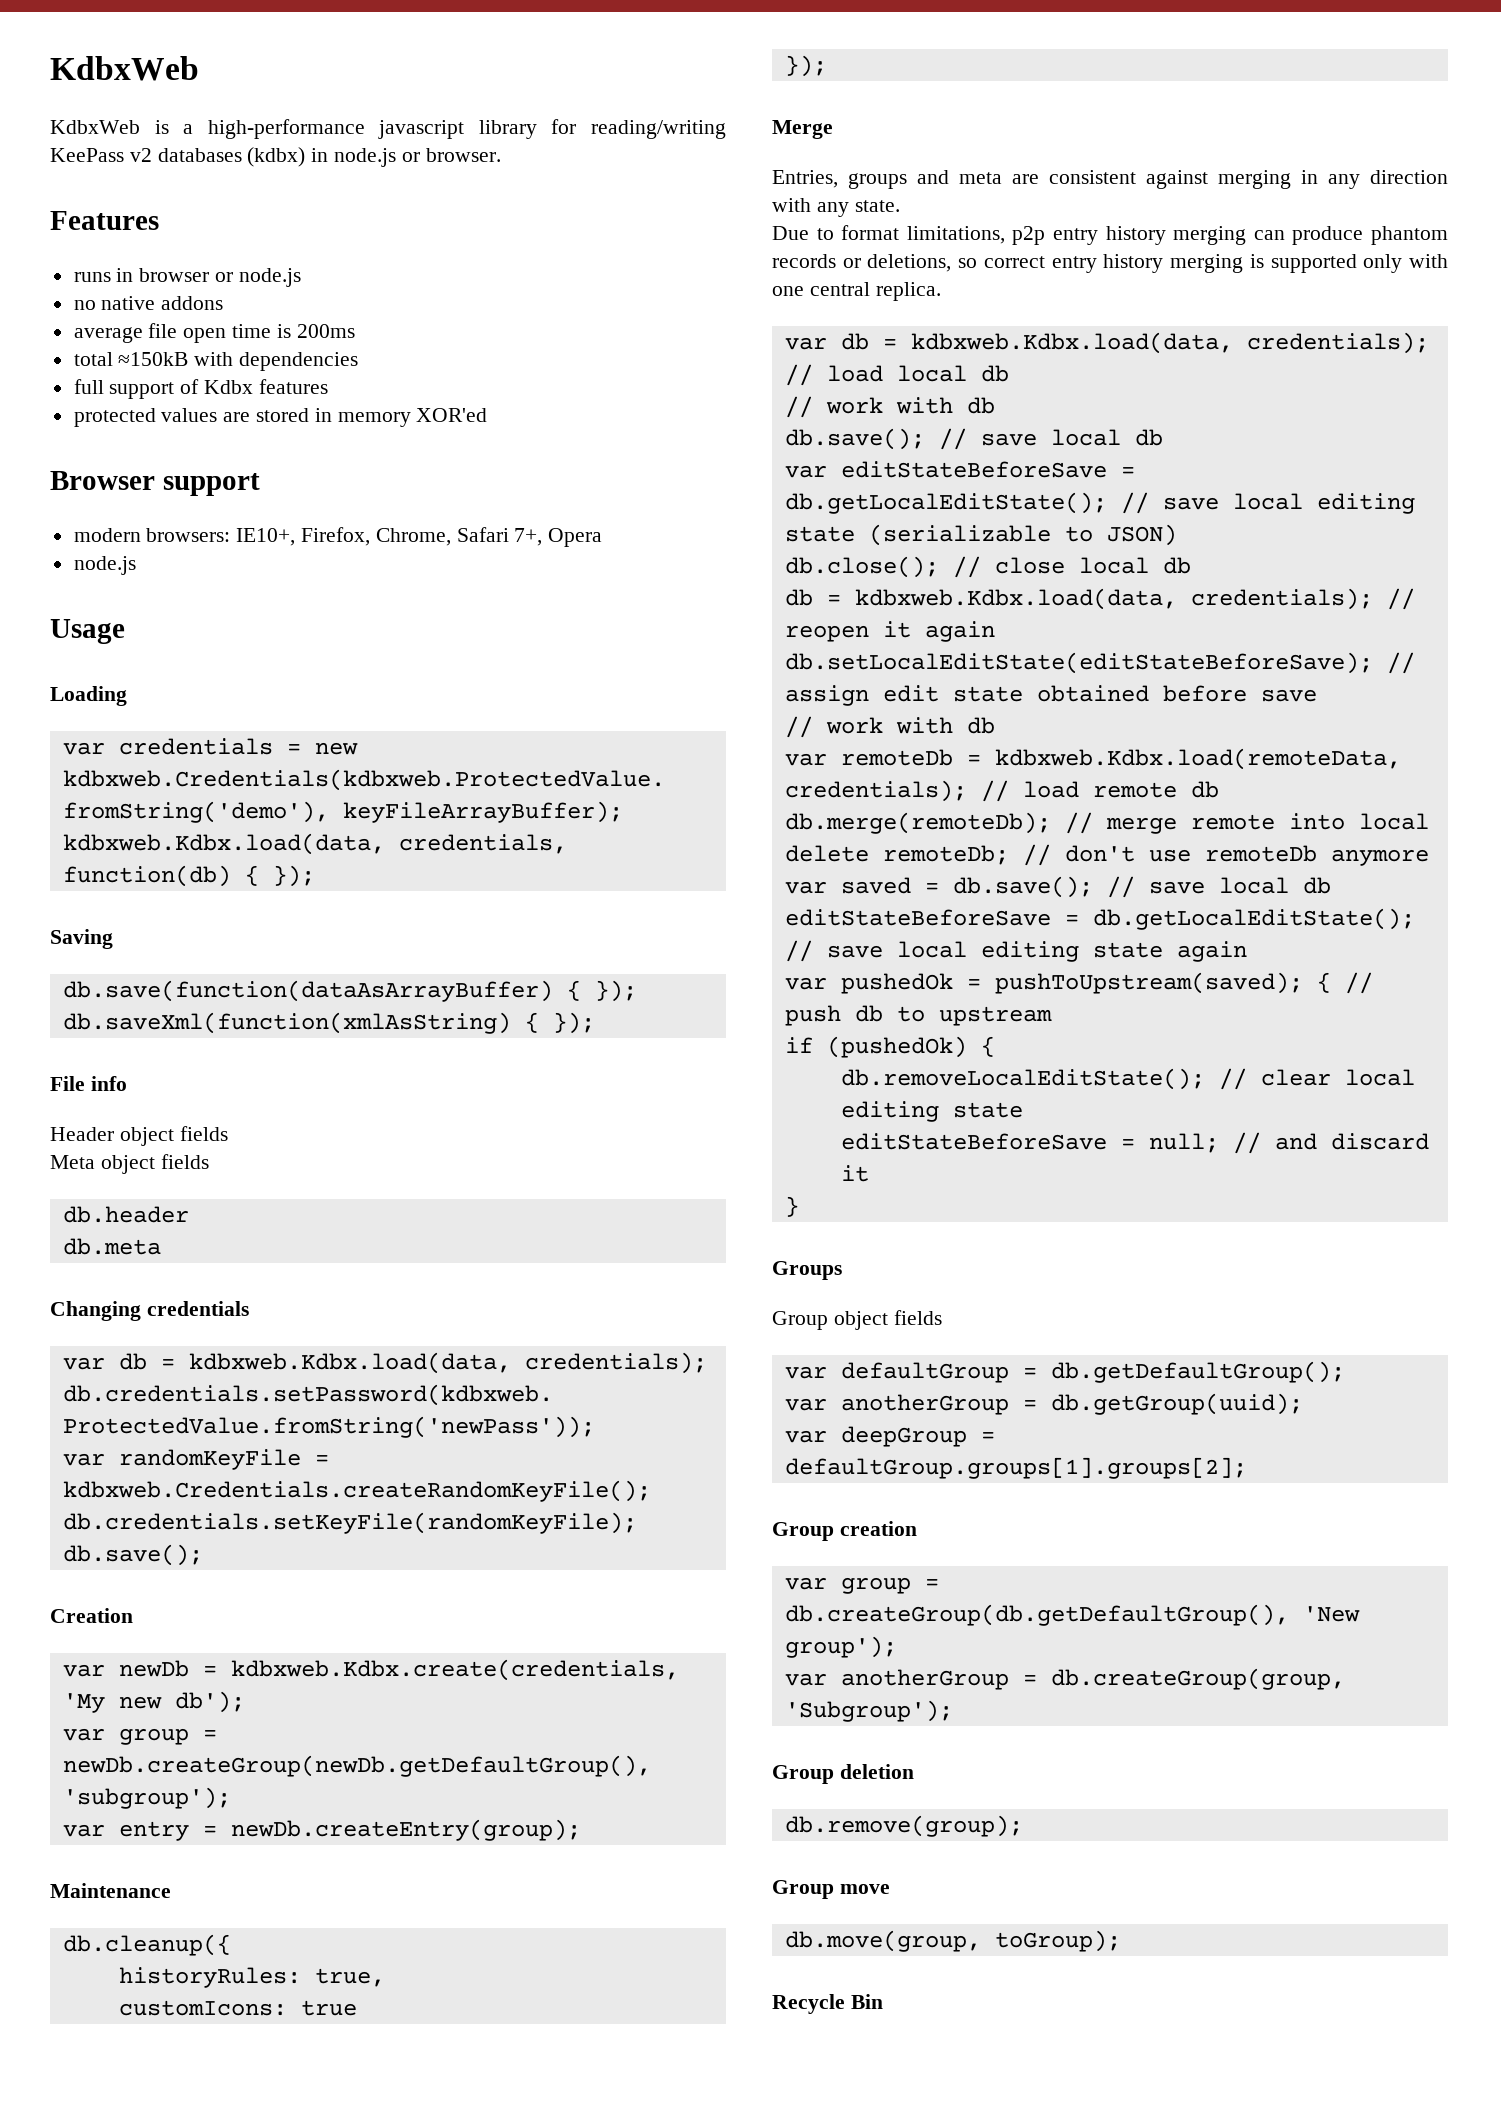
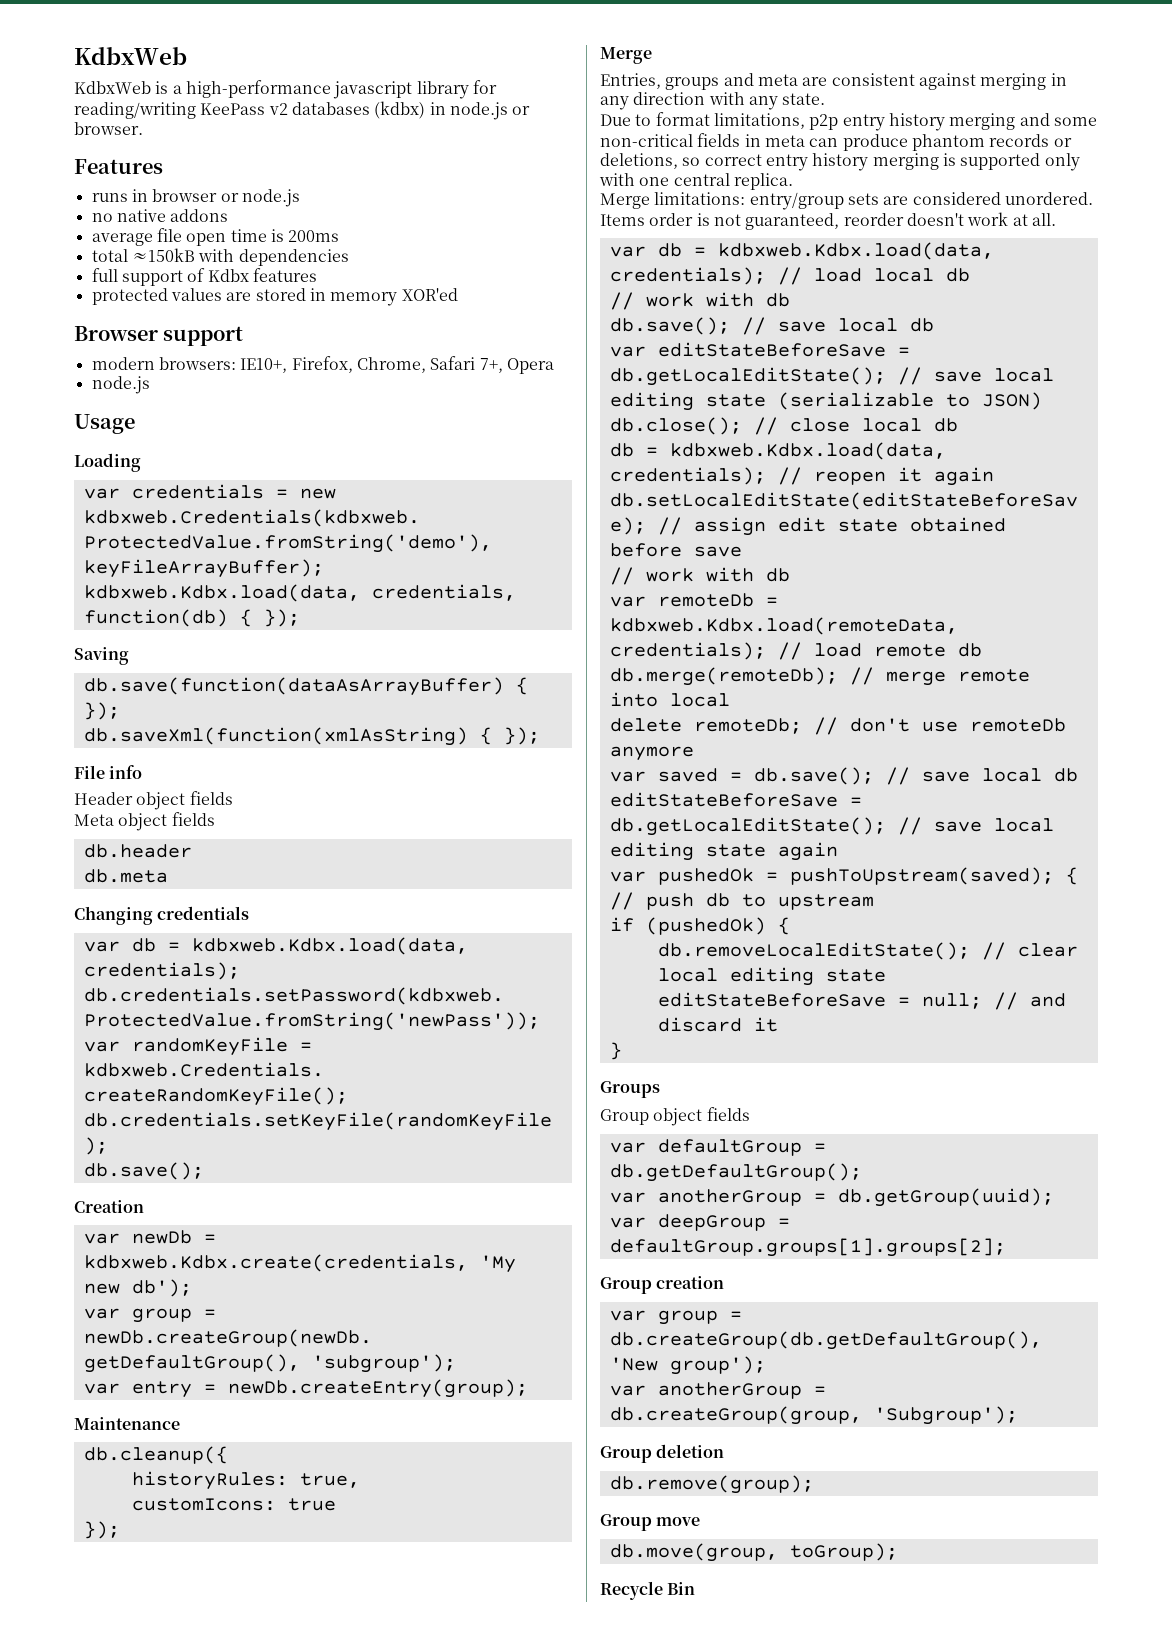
(1247, 235) none -> [1019,113,1097,126] [600,133,805,147] and some non-critical fields in meta
(941, 291) none -> [600,192,1093,210] [600,212,1056,230] // Merge limitations: entry/group sets are considered unordered. Items order is not guaranteed, reorder doesn't work at all.

